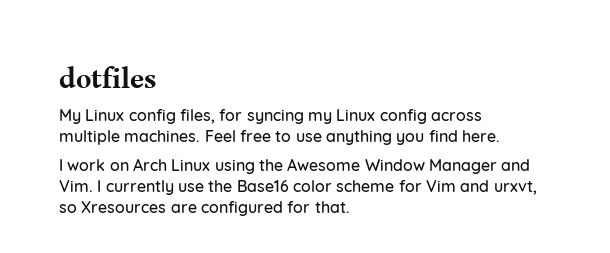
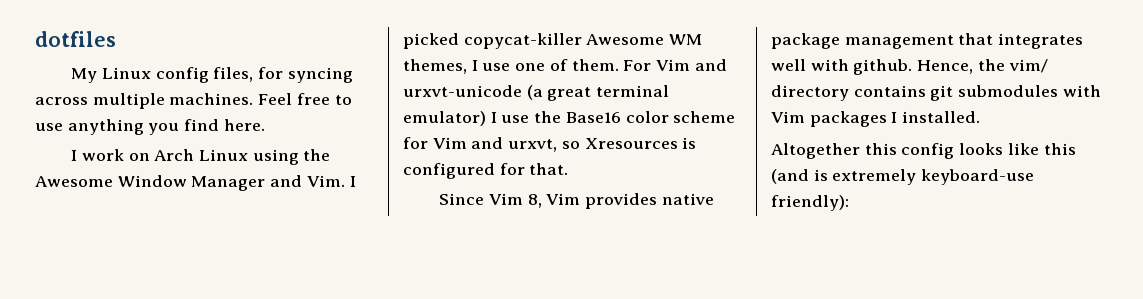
[307,109,427,124] my Linux config -> (353, 75) none
[105,180,174,195] currently -> [403,33,703,49] [403,59,727,74] [403,85,670,101] [403,111,497,126] picked copycat-killer Awesome WM themes, I use one of them. For Vim and urxvt-unicode (a great terminal emulator) I
[170,204,197,213] are -> [682,137,697,149] is
(350, 207) none -> [439,193,714,209] [771,33,1084,49] [771,59,1048,75] [771,85,1101,101] [771,111,981,127] [771,143,1076,159] [771,169,1035,185] [771,195,849,211] // Since Vim 8, Vim provides native package management that integrates well with github. Hence, the vim/ directory contains git submodules with Vim packages I installed. // Altogether this config looks like this (and is extremely keyboard-use friendly):

